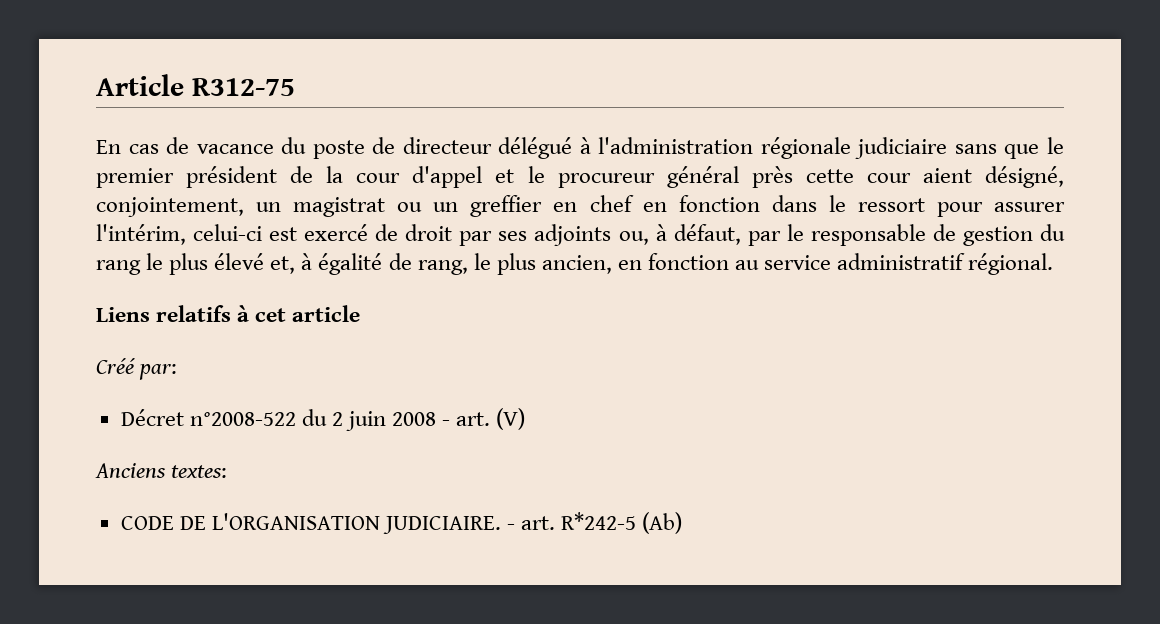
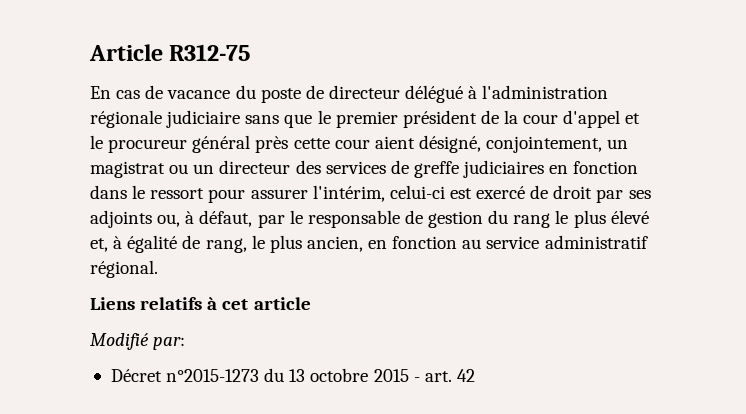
[470,195,634,217] greffier en chef -> [219,160,545,178] directeur des services de greffe judiciaires
[96,358,135,374] Créé -> [90,333,149,350] Modifié
[189,408,526,431] [95,463,228,478] [120,512,683,534] n°2008-522 du 2 juin 2008 - art. (V) // Anciens textes: // CODE DE L'ORGANISATION JUDICIAIRE. - art. R*242-5 (Ab) -> [166,368,475,382] n°2015-1273 du 13 octobre 2015 - art. 42

